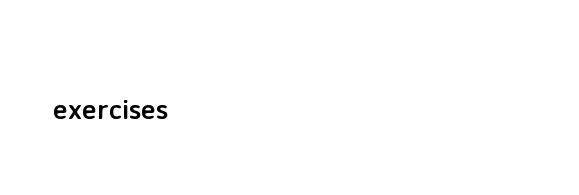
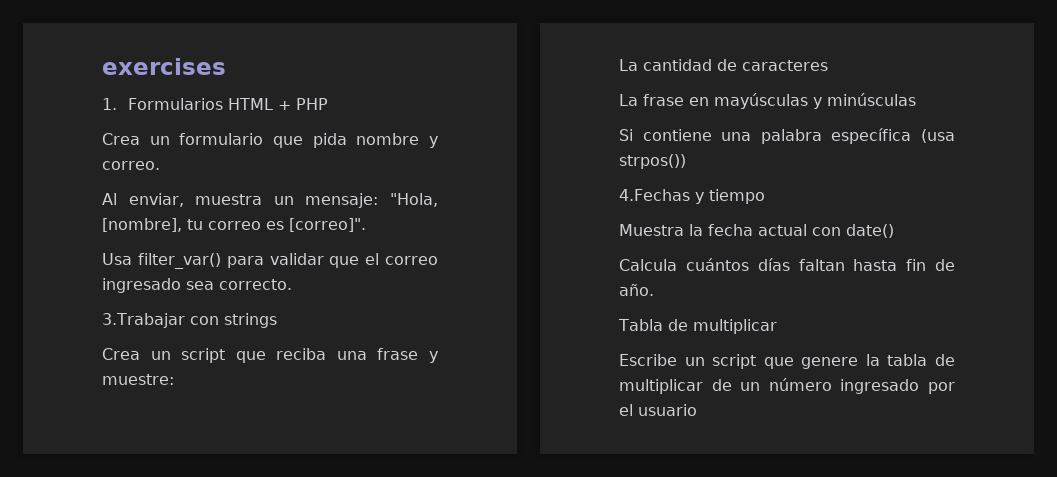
(168, 109) none -> [102,98,328,110] [102,133,438,148] [102,161,160,170] [102,193,438,208] [102,218,366,232] [102,253,438,269] [102,278,292,293] [102,313,277,328] [102,348,438,363] [102,374,174,385] [619,59,828,71] [619,93,916,109] [619,128,955,144] [619,154,686,169] [619,189,765,204] [619,224,894,238] [619,258,955,271] [619,284,654,296] [618,319,777,334] [619,354,955,369] [619,378,955,394] [619,404,697,416] // 1. Formularios HTML + PHP // Crea un formulario que pida nombre y correo. // Al enviar, muestra un mensaje: "Hola, [nombre], tu correo es [correo]". // Usa filter_var() para validar que el correo ingresado sea correcto. // 3.Trabajar con strings // Crea un script que reciba una frase y muestre: // La cantidad de caracteres // La frase en mayúsculas y minúsculas // Si contiene una palabra específica (usa strpos()) // 4.Fechas y tiempo // Muestra la fecha actual con date() // Calcula cuántos días faltan hasta fin de año. // Tabla de multiplicar // Escribe un script que genere la tabla de multiplicar de un número ingresado por el usuario

